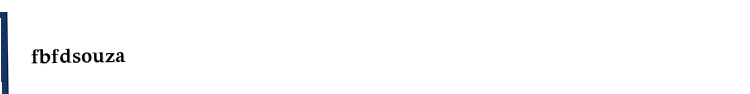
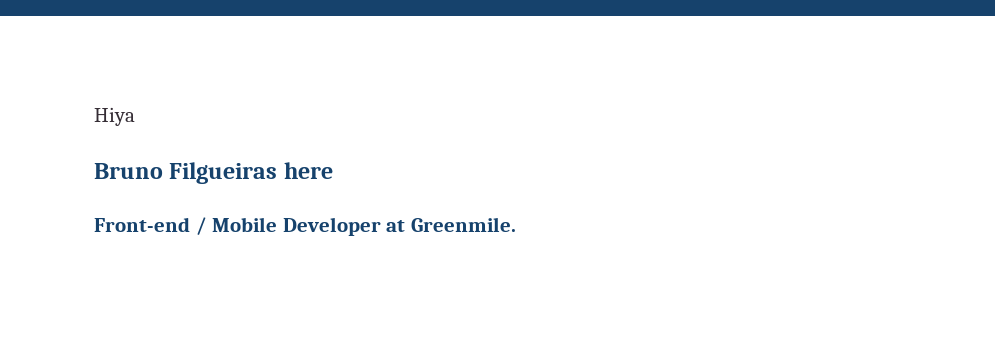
[30,47,127,65] fbfdsouza -> [94,107,135,126] [94,162,333,184] [94,217,516,236] Hiya // Bruno Filgueiras here // Front-end / Mobile Developer at Greenmile.

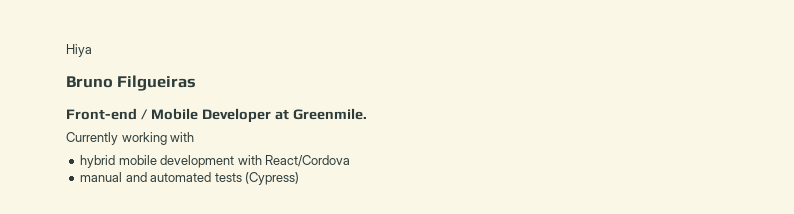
[283,162,333,179] here -> (197, 83) none
(516, 224) none -> [66,132,195,145] [80,155,351,168] [80,172,300,185] // Currently working with // hybrid mobile development with React/Cordova // manual and automated tests (Cypress)

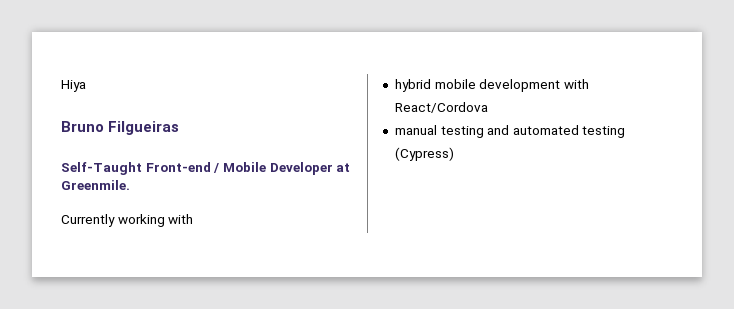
(197, 83) none -> [61,162,142,175] Self-Taught
(123, 177) none -> [440,126,484,138] testing
[214,173,242,182] tests -> [582,126,626,138] testing

